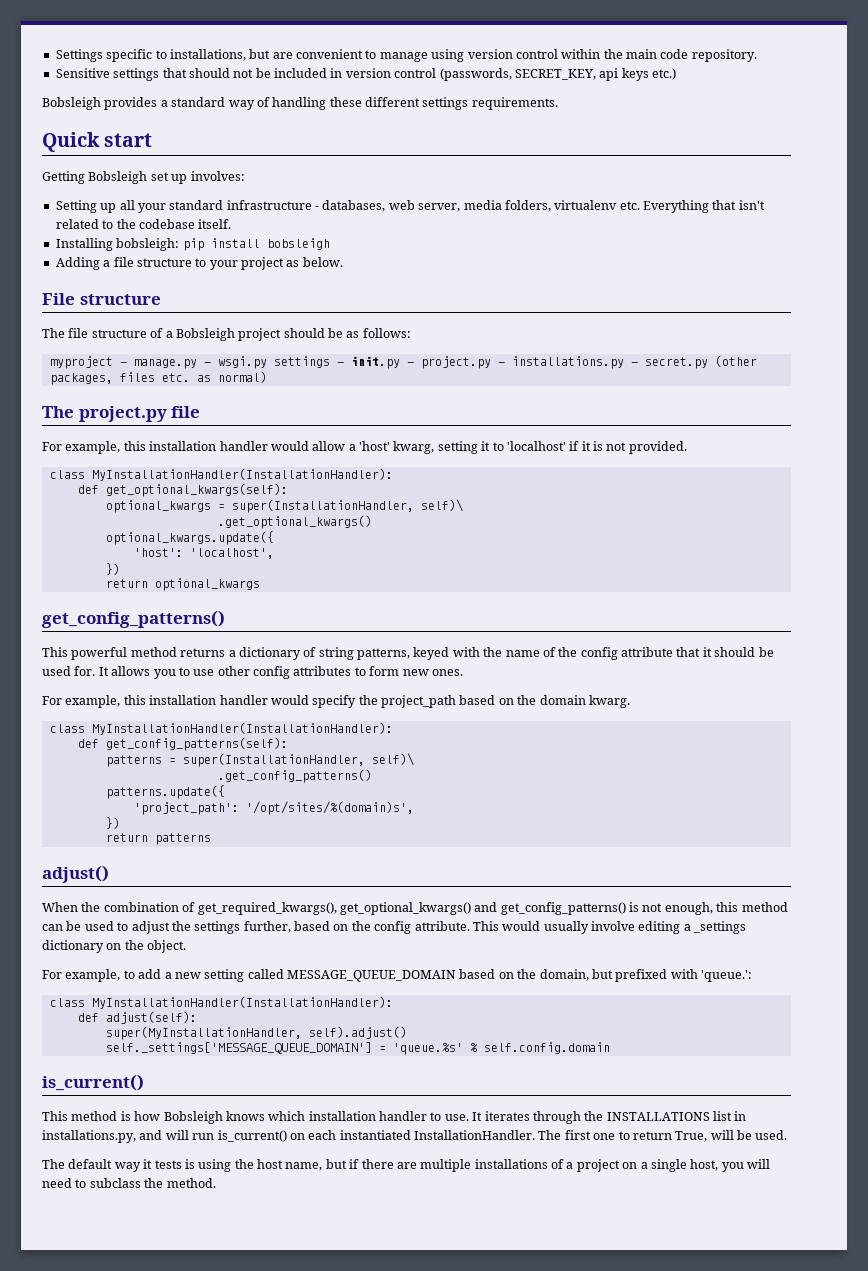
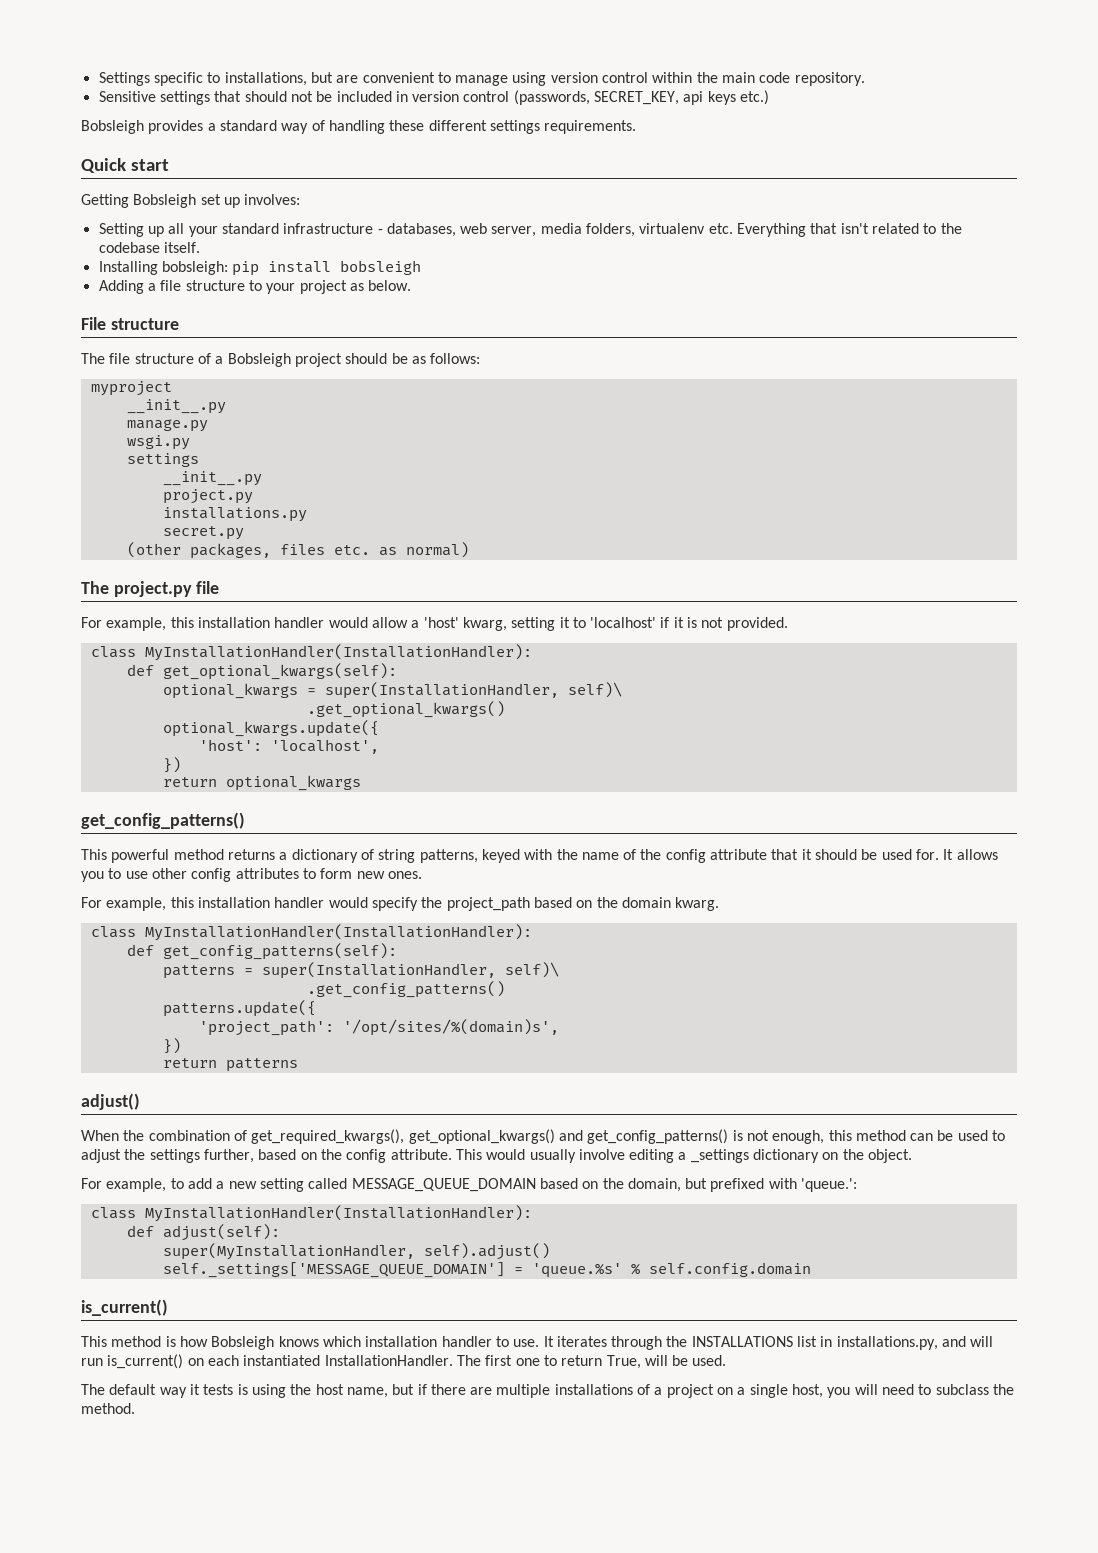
[119,362,127,366] - -> [126,399,226,414] // __init__.py //
[203,362,211,366] - -> (208, 425) //
[273,356,505,369] settings - init.py - project.py - -> [126,453,199,467] [162,471,262,486] [162,489,253,504] // settings // __init__.py // project.py //
[630,362,638,366] - -> (307, 514) //
(708, 363) none -> (244, 533) //

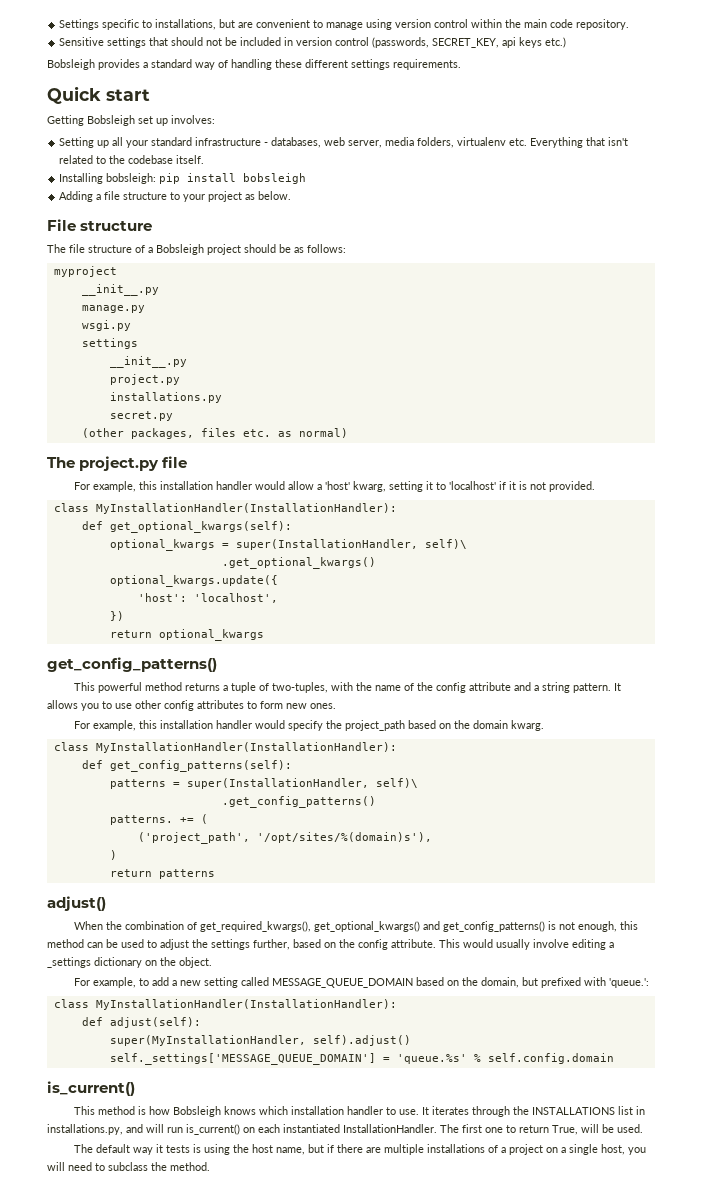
[291,849,520,863] dictionary of string patterns, keyed -> [231,682,329,693] tuple of two-tuples,
[771,849,940,860] that it should be used for. -> [514,682,612,693] and a string pattern.
[162,1000,316,1017] [198,1019,559,1036] [162,1038,181,1054] patterns.update({ // 'project_path': '/opt/sites/%(domain)s', // }) -> [109,814,208,825] [137,832,432,844] [109,850,117,860] patterns. += ( // ('project_path', '/opt/sites/%(domain)s'), // )

